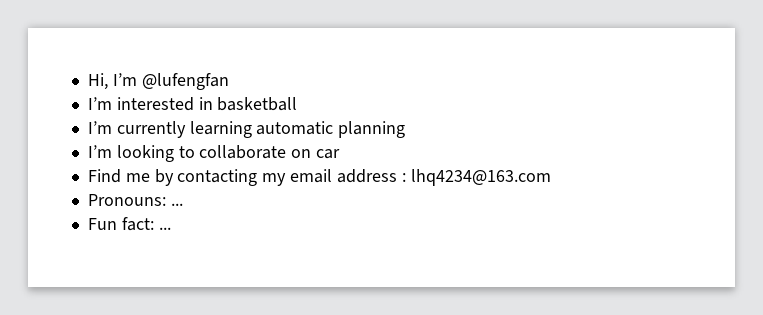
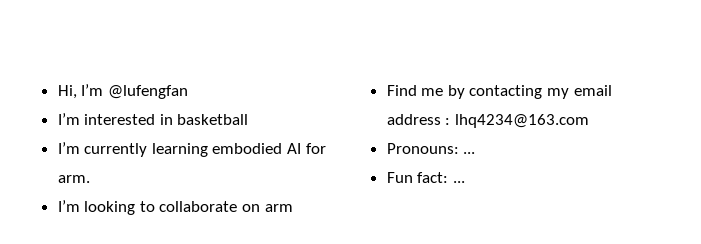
[256,121,406,138] automatic planning -> [212,143,326,154] [57,175,90,183] embodied AI for arm.
[316,149,341,159] car -> [264,204,293,212] arm

